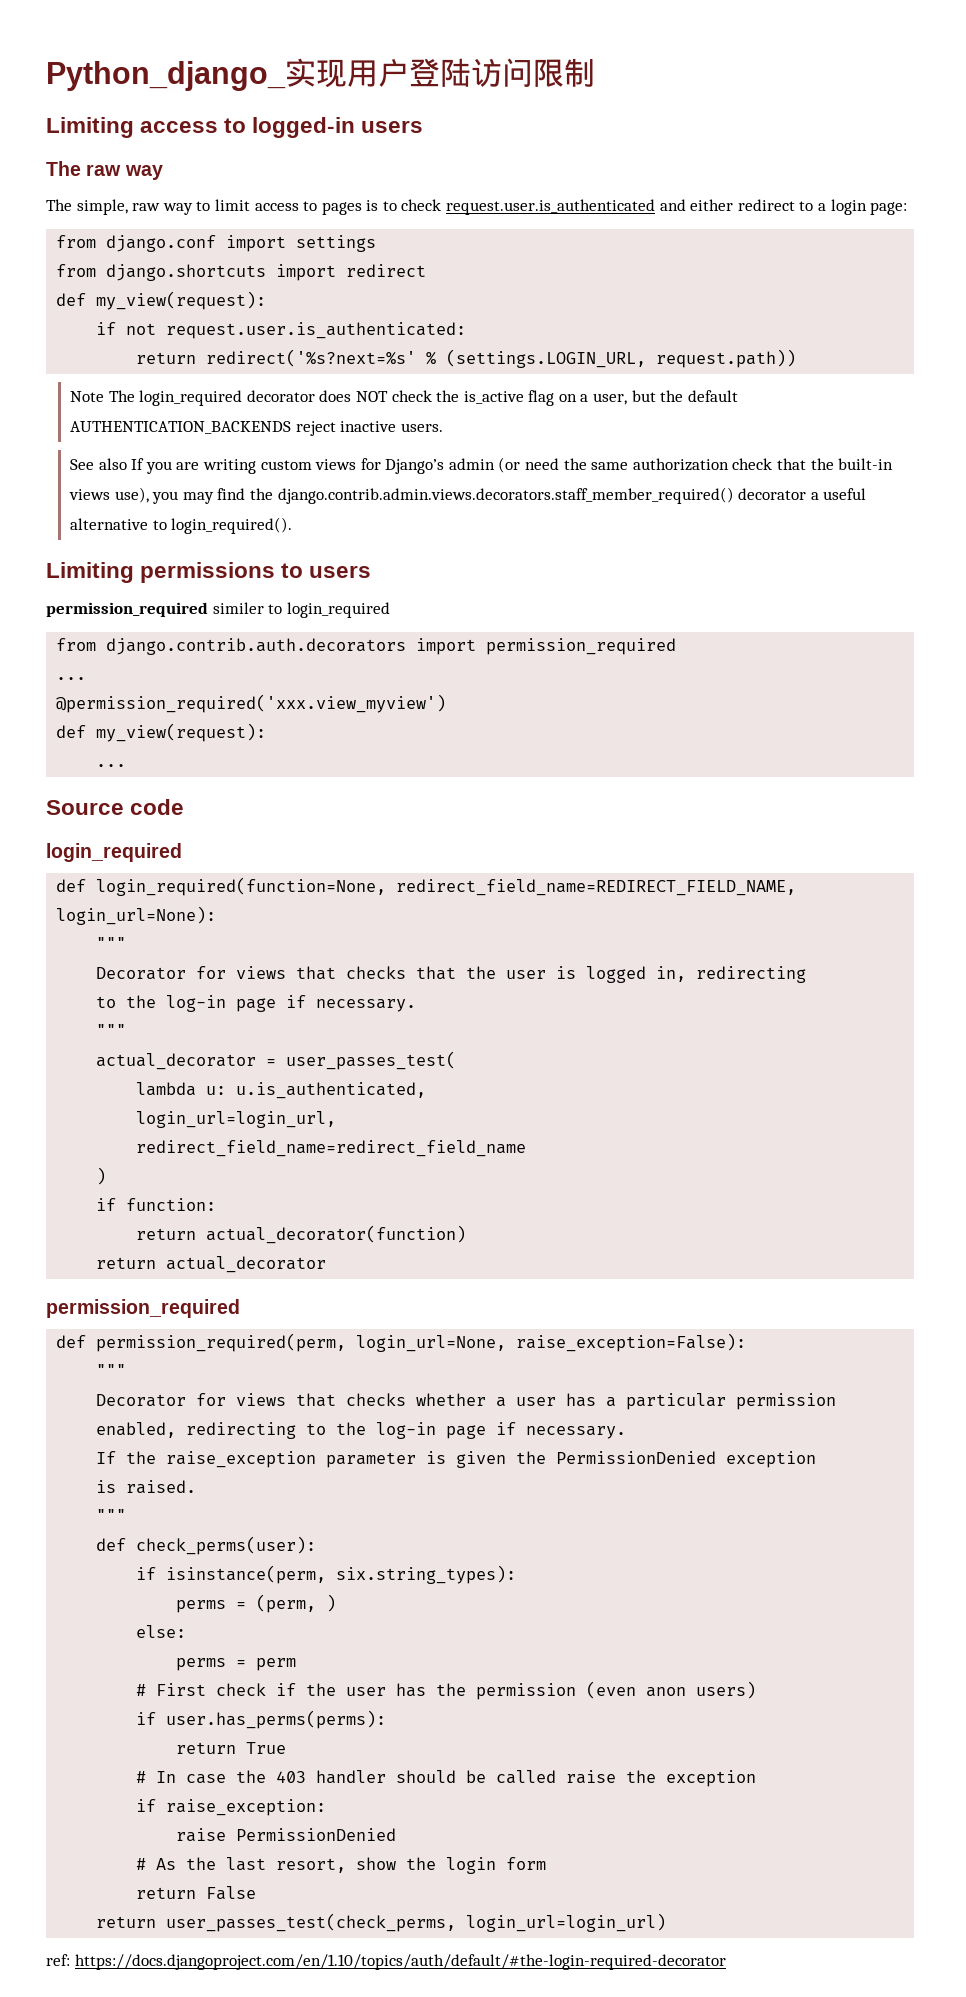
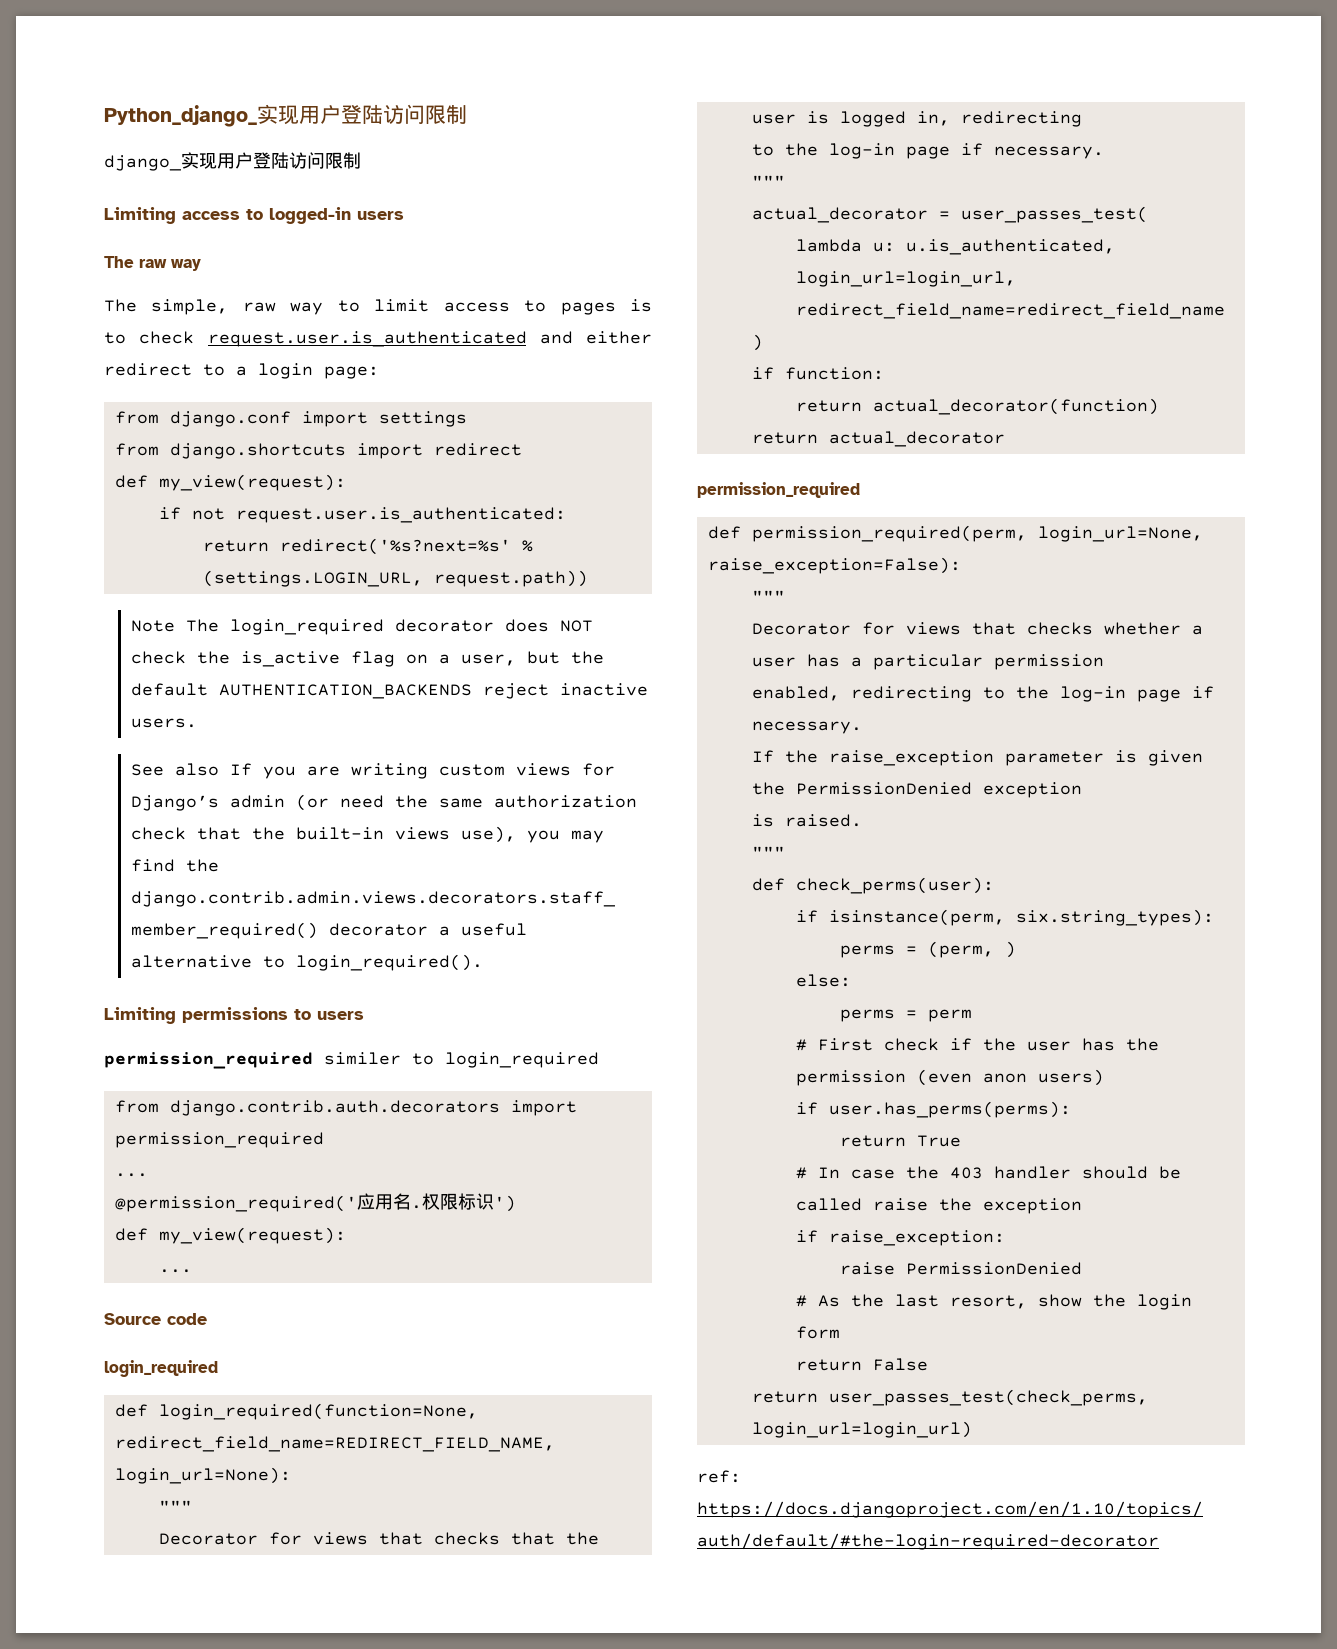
(595, 72) none -> [104,152,361,171] // django_实现用户登陆访问限制
[56,694,447,713] @permission_required('xxx.view_myview') -> [114,1193,516,1212] @permission_required('应用名.权限标识')

